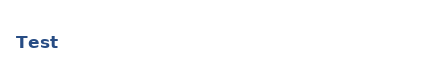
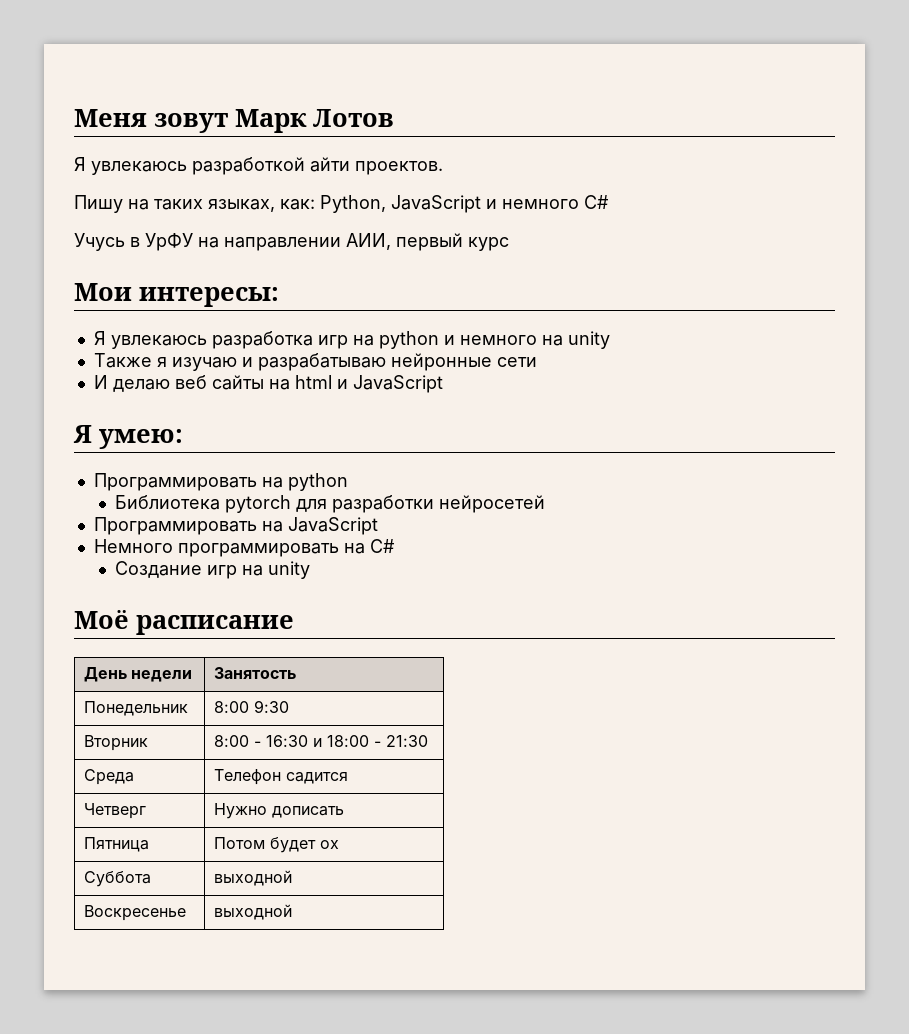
[16,36,58,48] Test -> [74,109,394,133] [74,157,443,175] [74,195,609,213] [74,233,509,251] [74,283,279,307] [93,331,610,349] [93,353,537,371] [93,375,443,393] [73,425,183,449] [93,473,348,491] [115,495,546,513] [93,517,378,535] [93,539,395,557] [115,561,311,579] [74,610,294,635] [84,667,193,682] [214,667,297,679] [84,701,189,716] [214,700,290,713] [84,735,149,751] [214,735,429,747] [84,769,135,785] [214,769,349,785] [84,803,147,819] [214,803,345,819] [84,837,150,852] [214,837,340,853] [84,871,152,887] [214,870,293,886] [84,905,187,921] [214,904,293,920] Меня зовут Марк Лотов // Я увлекаюсь разработкой айти проектов. // Пишу на таких языках, как: Python, JavaScript и немного C# // Учусь в УрФУ на направлении АИИ, первый курс // Мои интересы: // Я увлекаюсь разработка игр на python и немного на unity // Также я изучаю и разрабатываю нейронные сети // И делаю веб сайты на html и JavaScript // Я умею: // Программировать на python // Библиотека pytorch для разработки нейросетей // Программировать на JavaScript // Немного программировать на С# // Cоздание игр на unity // Моё расписание // День недели | Занятость // Понедельник | 8:00 9:30 // Вторник | 8:00 - 16:30 и 18:00 - 21:30 // Среда | Телефон садится // Четверг | Нужно дописать // Пятница | Потом будет ох // Суббота | выходной // Воскресенье | выходной

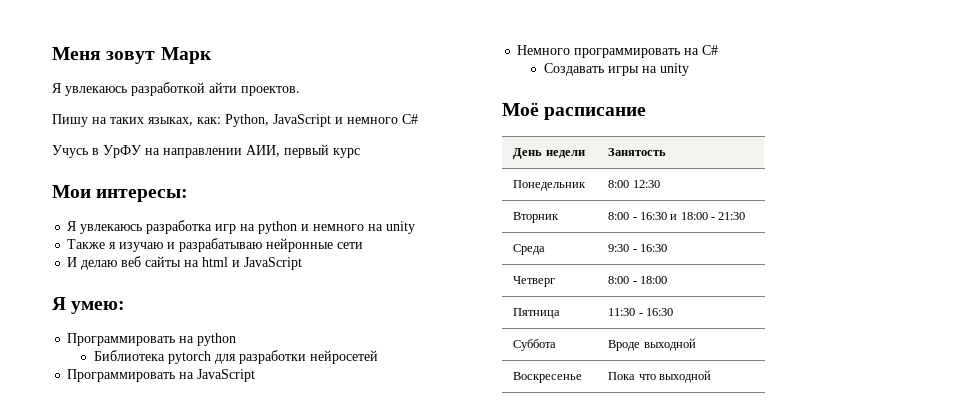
[313,109,394,127] Лотов -> (212, 55) none
[115,561,238,579] Cоздание игр -> [544,63,640,76] Cоздавать игры
[254,700,290,713] 9:30 -> [632,180,660,188] 12:30
[214,769,349,785] [84,803,147,819] [214,803,345,819] [84,837,150,852] [214,837,340,853] Телефон садится // Четверг | Нужно дописать // Пятница | Потом будет ох -> [608,244,667,252] [513,276,556,287] [608,276,667,284] [513,308,561,319] [608,308,673,316] 9:30 - 16:30 // Четверг | 8:00 - 18:00 // Пятница | 11:30 - 16:30
(152, 879) none -> [608,340,641,351] Вроде
(187, 913) none -> [608,372,656,380] Пока что

